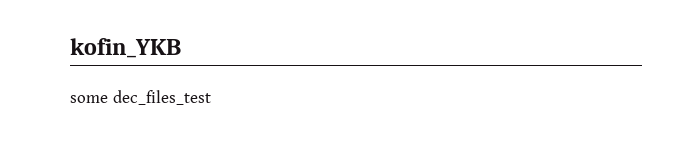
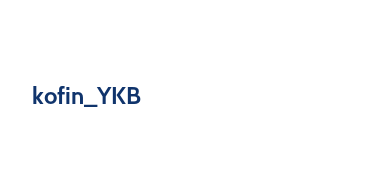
[70,90,211,105] // some dec_files_test -> (141, 96) none

